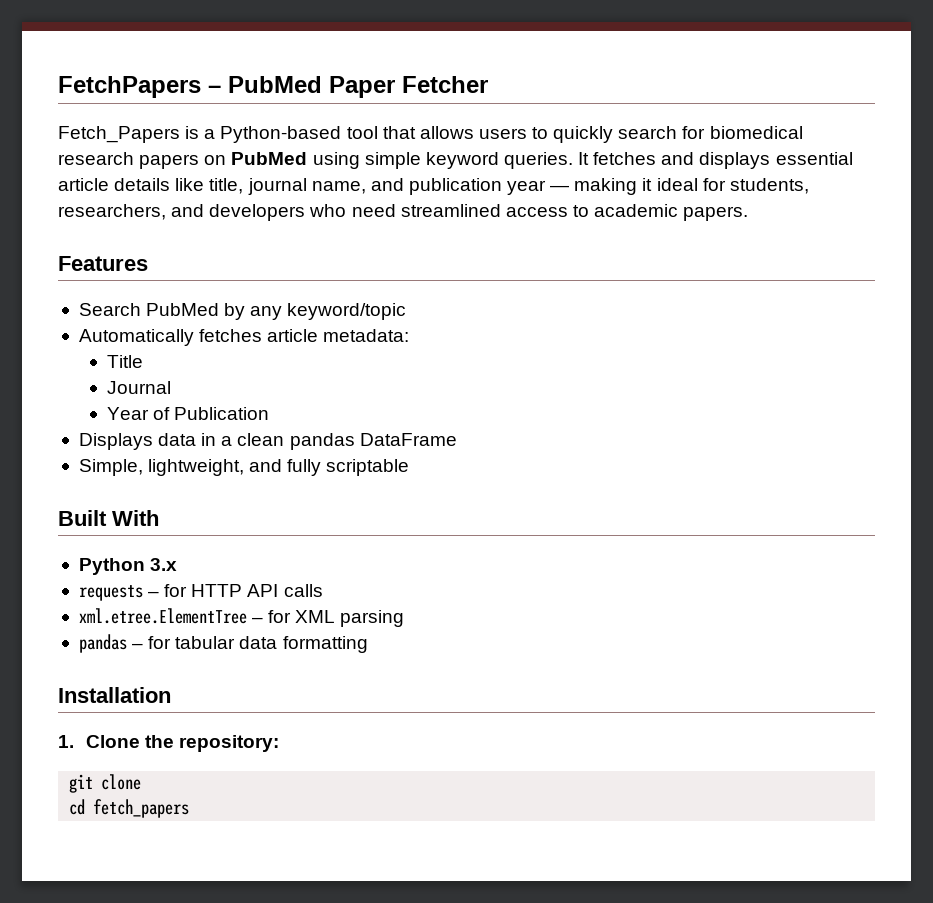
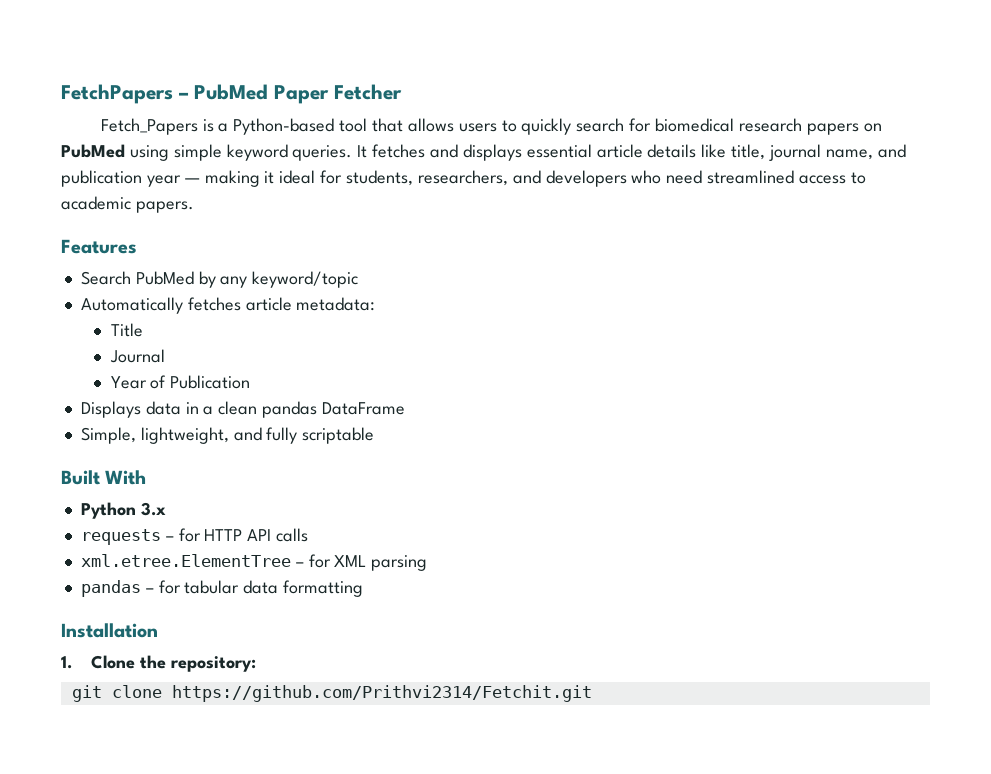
[69,799,190,818] // cd fetch_papers -> [171,685,592,702] https://github.com/Prithvi2314/Fetchit.git

